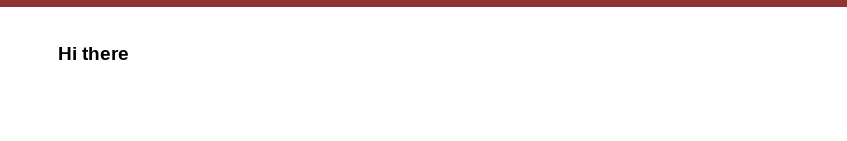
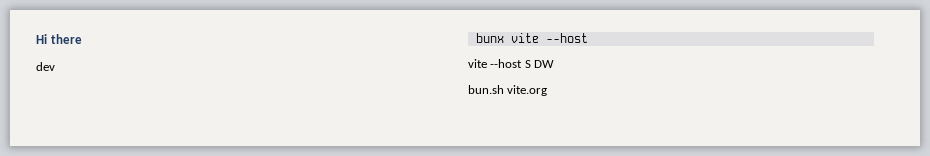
(130, 53) none -> [36,62,55,71] [475,33,588,43] [468,59,555,68] [468,85,548,96] // dev // bunx vite --host // vite --host S DW // bun.sh vite.org

